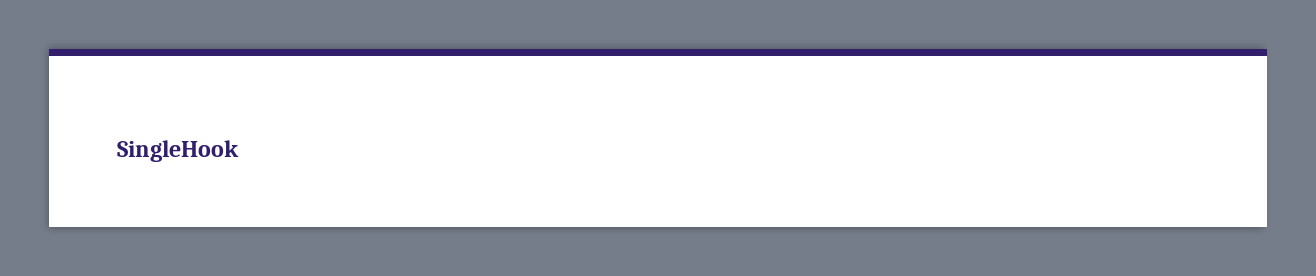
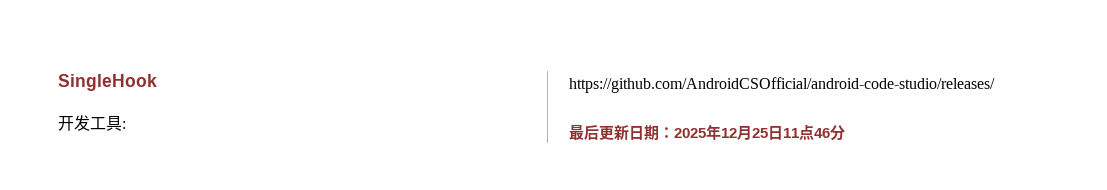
(239, 151) none -> [58,115,126,131] [569,77,995,93] [569,124,845,141] // 开发工具: https://github.com/AndroidCSOfficial/android-code-studio/releases/ // 最后更新日期：2025年12月25日11点46分

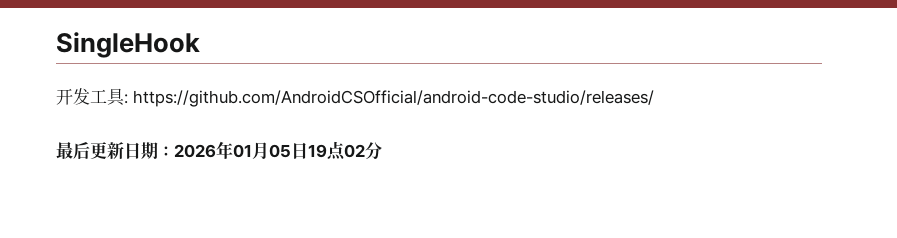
[674,124,830,141] 2025年12月25日11点46 -> [174,141,365,161] 2026年01月05日19点02

